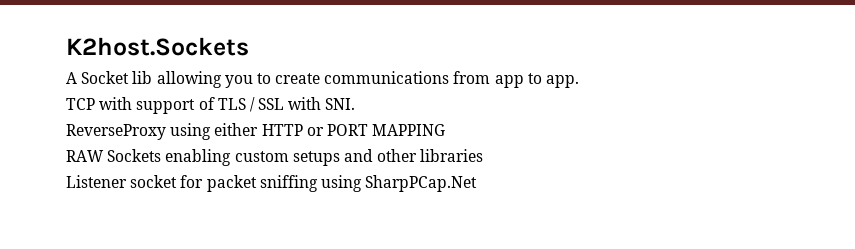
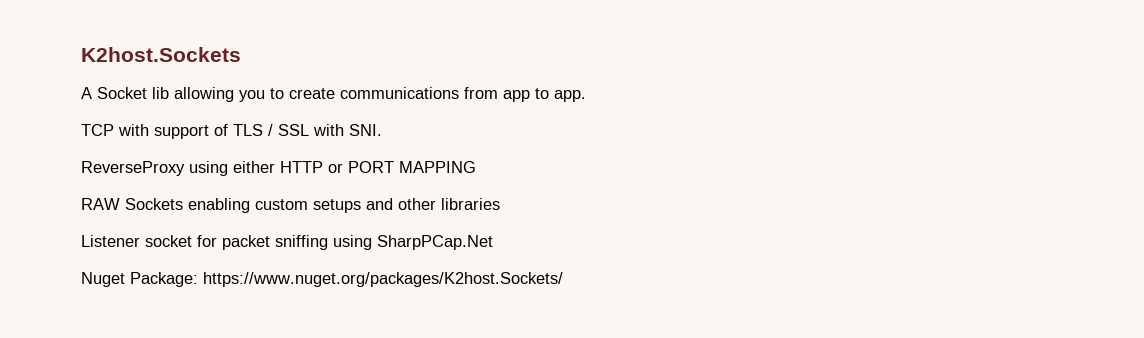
(478, 183) none -> [81,272,563,287] // Nuget Package: https://www.nuget.org/packages/K2host.Sockets/

